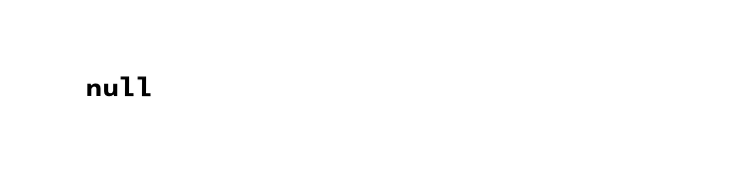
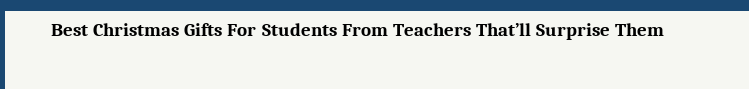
[85,75,154,98] null -> [51,23,665,40] Best Christmas Gifts For Students From Teachers That’ll Surprise Them

